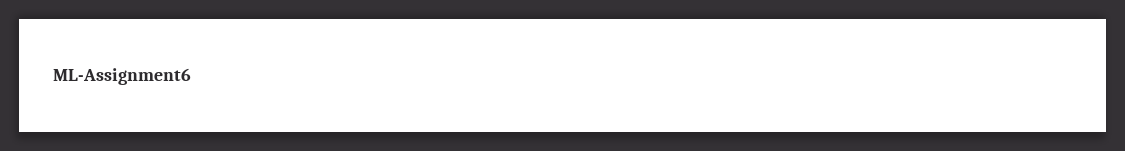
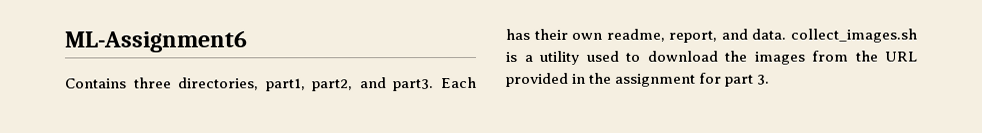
(191, 76) none -> [65,77,477,92] [505,28,917,43] [505,50,917,65] [506,72,771,87] // Contains three directories, part1, part2, and part3. Each has their own readme, report, and data. collect_images.sh is a utility used to download the images from the URL provided in the assignment for part 3.

